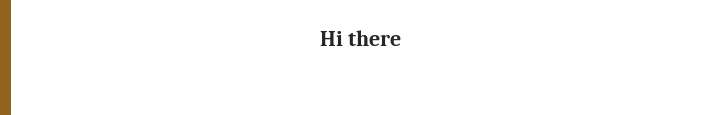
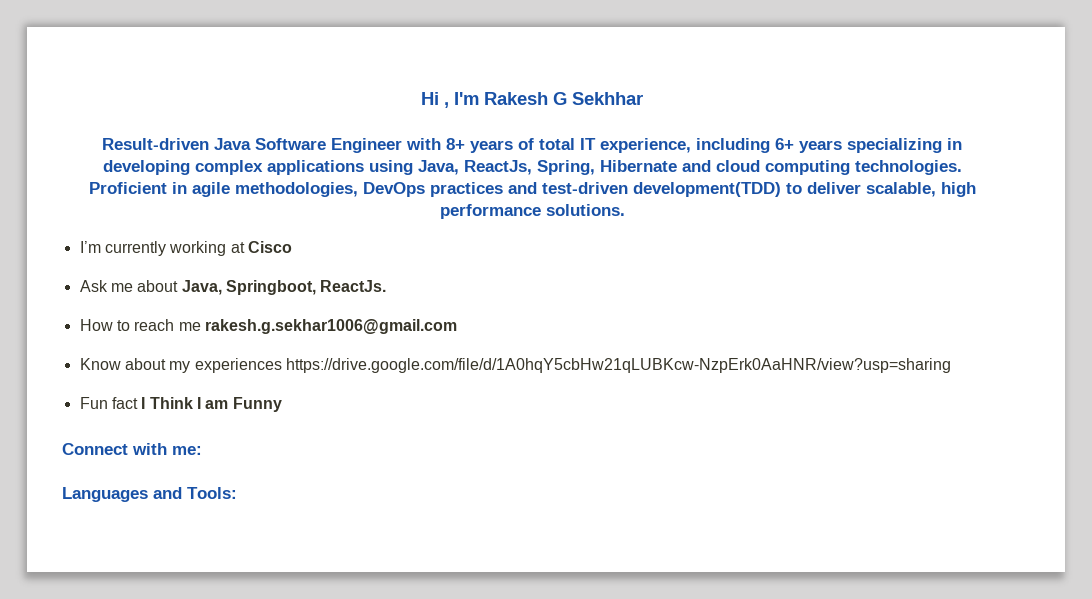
[348,30,402,46] there -> [444,92,643,108] [102,138,962,153] [102,160,962,175] [88,182,976,197] [439,204,625,219] [79,241,292,256] [79,280,387,295] [79,319,457,334] [79,358,951,373] [79,397,282,412] [62,443,202,455] [62,487,237,502] , I'm Rakesh G Sekhhar // Result-driven Java Software Engineer with 8+ years of total IT experience, including 6+ years specializing in developing complex applications using Java, ReactJs, Spring, Hibernate and cloud computing technologies. Proficient in agile methodologies, DevOps practices and test-driven development(TDD) to deliver scalable, high performance solutions. // I’m currently working at Cisco // Ask me about Java, Springboot, ReactJs. // How to reach me rakesh.g.sekhar1006@gmail.com // Know about my experiences https://drive.google.com/file/d/1A0hqY5cbHw21qLUBKcw-NzpErk0AaHNR/view?usp=sharing // Fun fact I Think I am Funny // Connect with me: // Languages and Tools:

